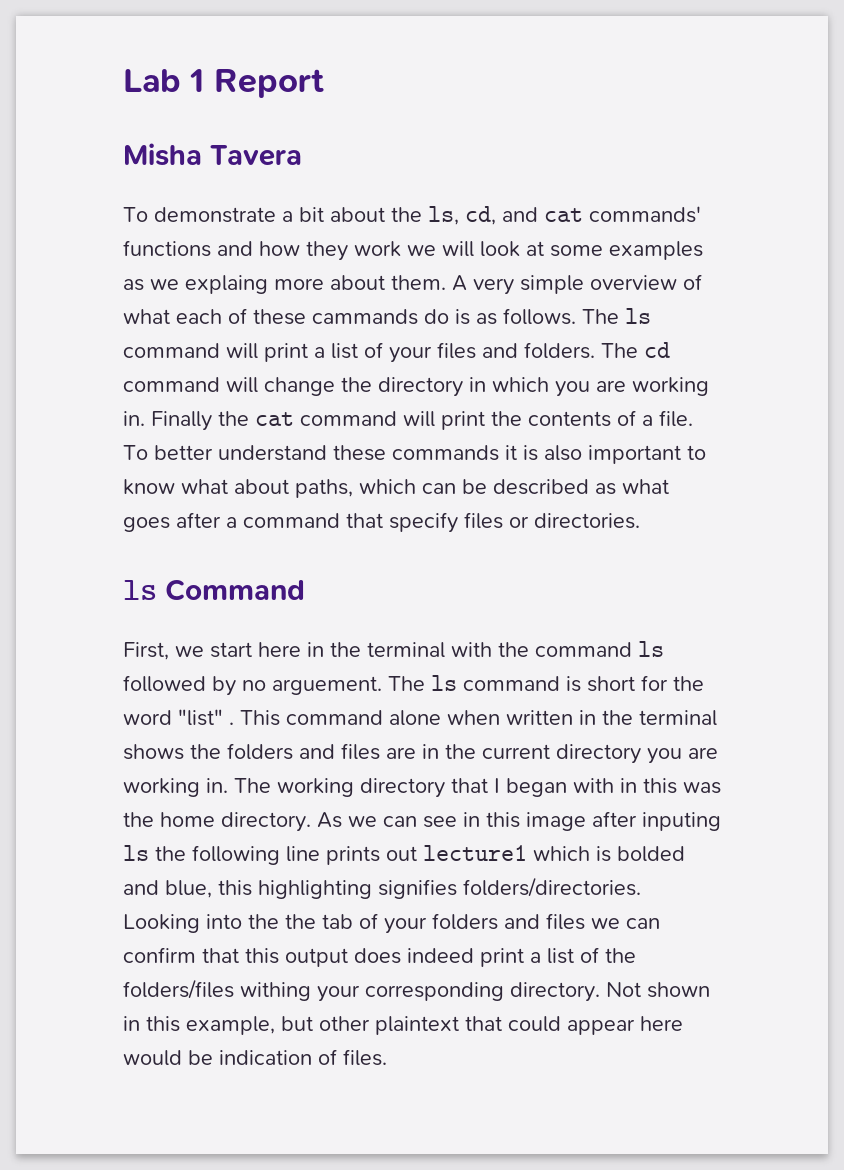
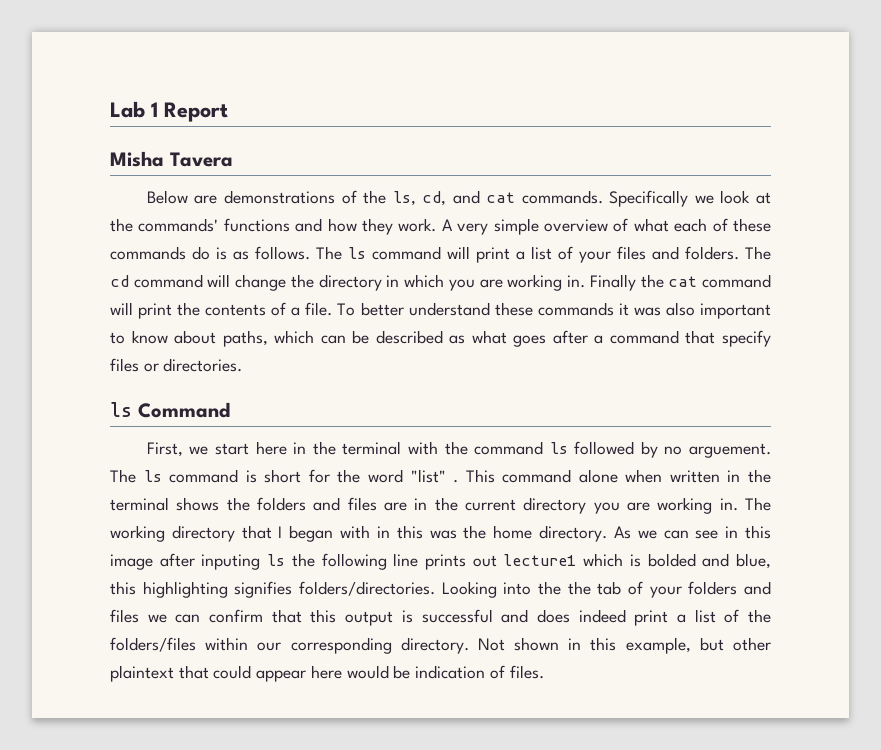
[123,207,385,223] To demonstrate a bit about -> [146,190,357,204] Below are demonstrations of
(583, 215) none -> [521,190,772,207] [110,218,133,232] commands. Specifically we look at the
[354,241,703,260] [123,275,446,294] work we will look at some examples as we explaing more about them. -> [398,218,437,232] work.
[312,309,418,325] cammands -> [110,246,186,260] commands
[523,445,538,461] is -> [633,307,661,316] was
[181,479,228,494] what -> (168, 337) none
(348, 957) none -> [401,609,529,623] is successful and
[240,982,360,1002] withing your -> [205,637,282,651] within our

